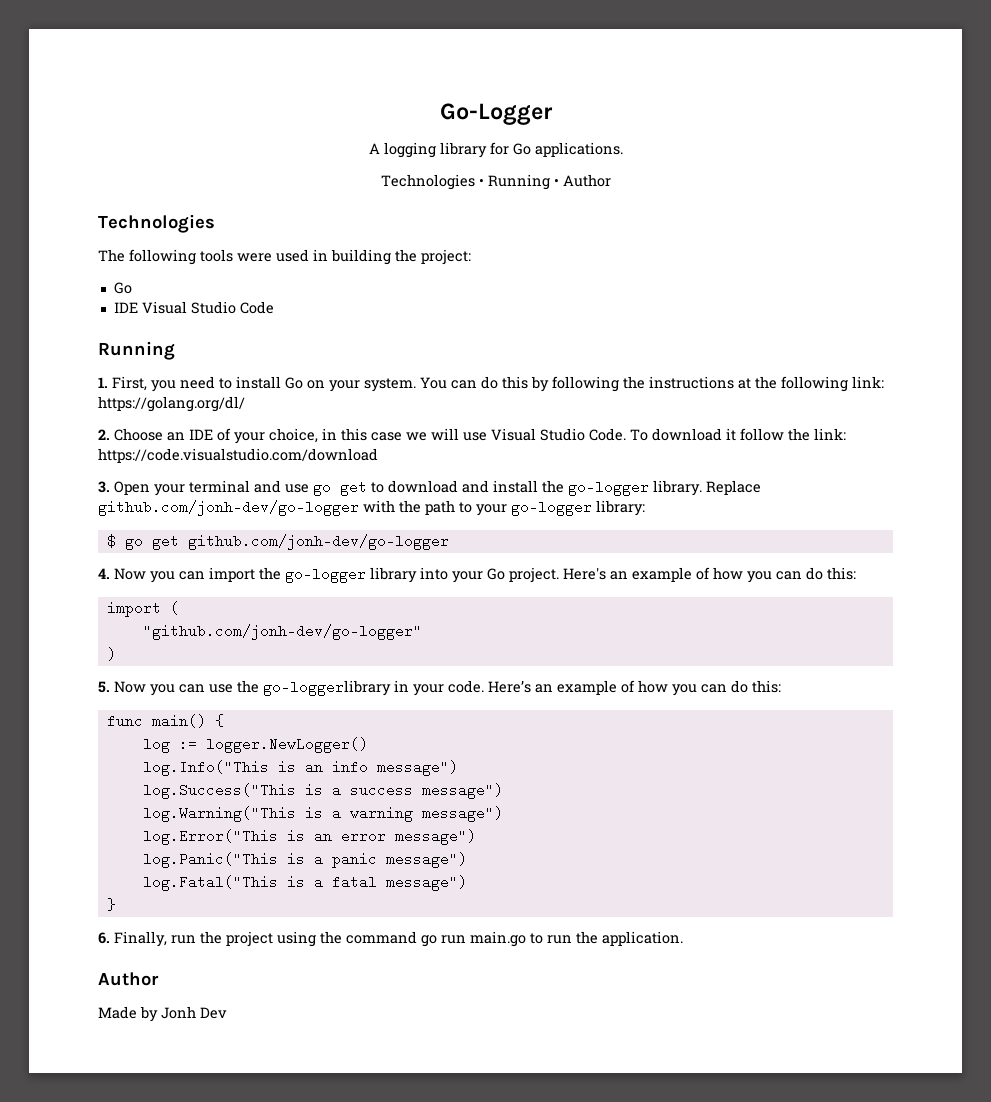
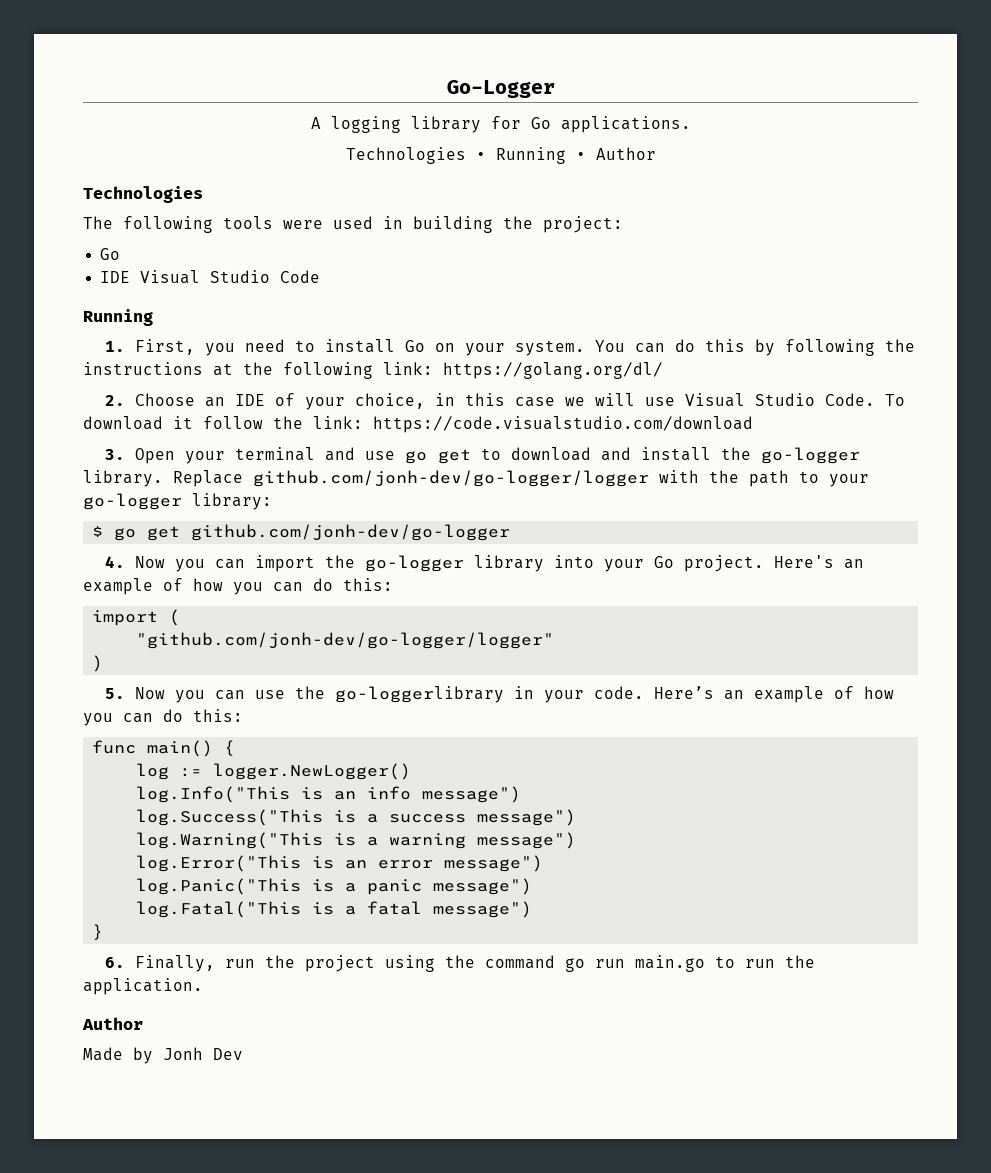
[98,500,359,516] github.com/jonh-dev/go-logger -> [253,470,649,487] github.com/jonh-dev/go-logger/logger
[142,624,422,640] "github.com/jonh-dev/go-logger" -> [136,632,555,649] "github.com/jonh-dev/go-logger/logger"

